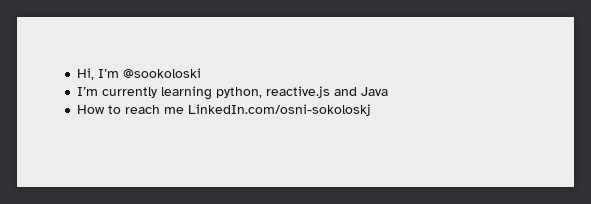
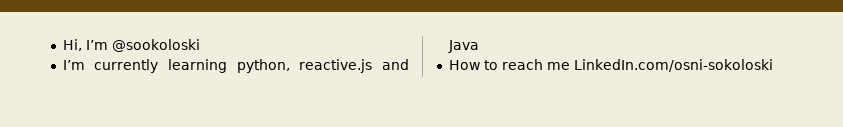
[188,104,372,116] LinkedIn.com/osni-sokoloskj -> [573,59,773,72] LinkedIn.com/osni-sokoloski

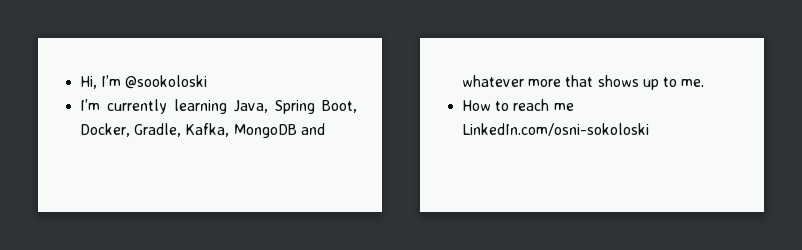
[236,59,409,73] [447,40,479,53] python, reactive.js and Java -> [234,100,357,114] [80,123,325,138] [462,75,705,90] Java, Spring Boot, Docker, Gradle, Kafka, MongoDB and whatever more that shows up to me.

